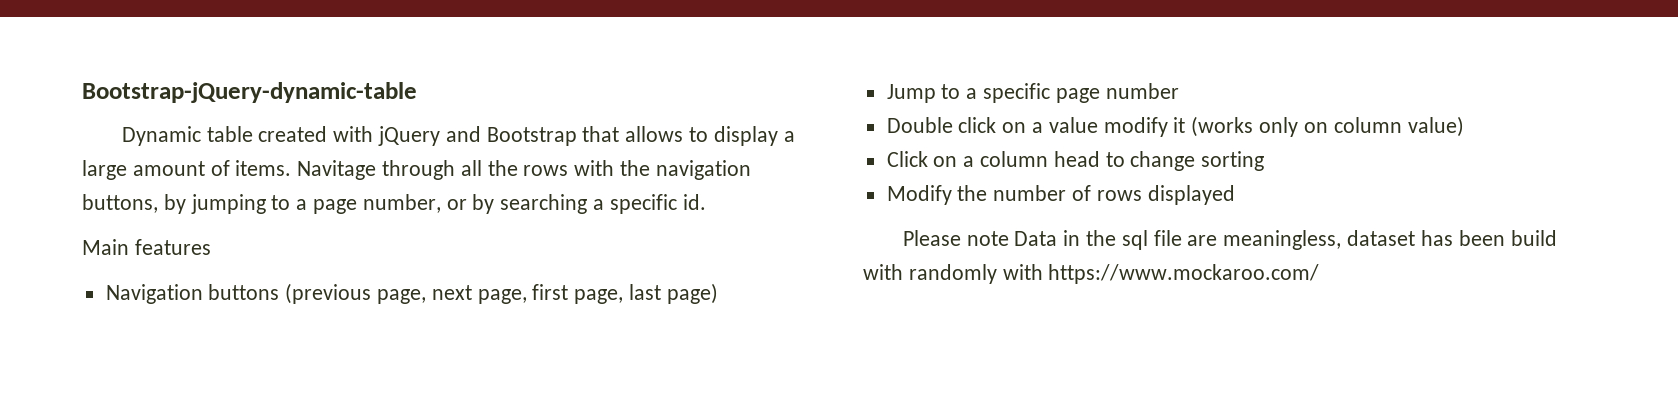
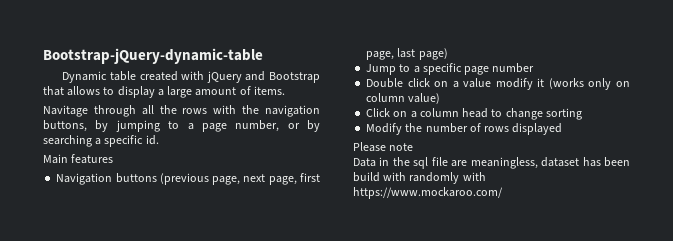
(292, 168) none -> (285, 90) //
(1009, 238) none -> (414, 147) //

